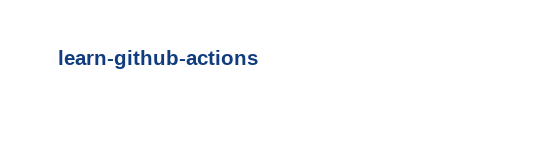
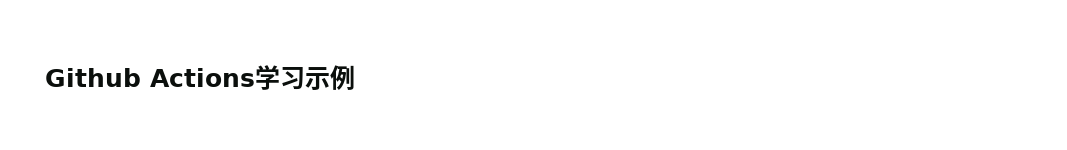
[58,50,258,69] learn-github-actions -> [45,65,355,90] Github Actions学习示例

